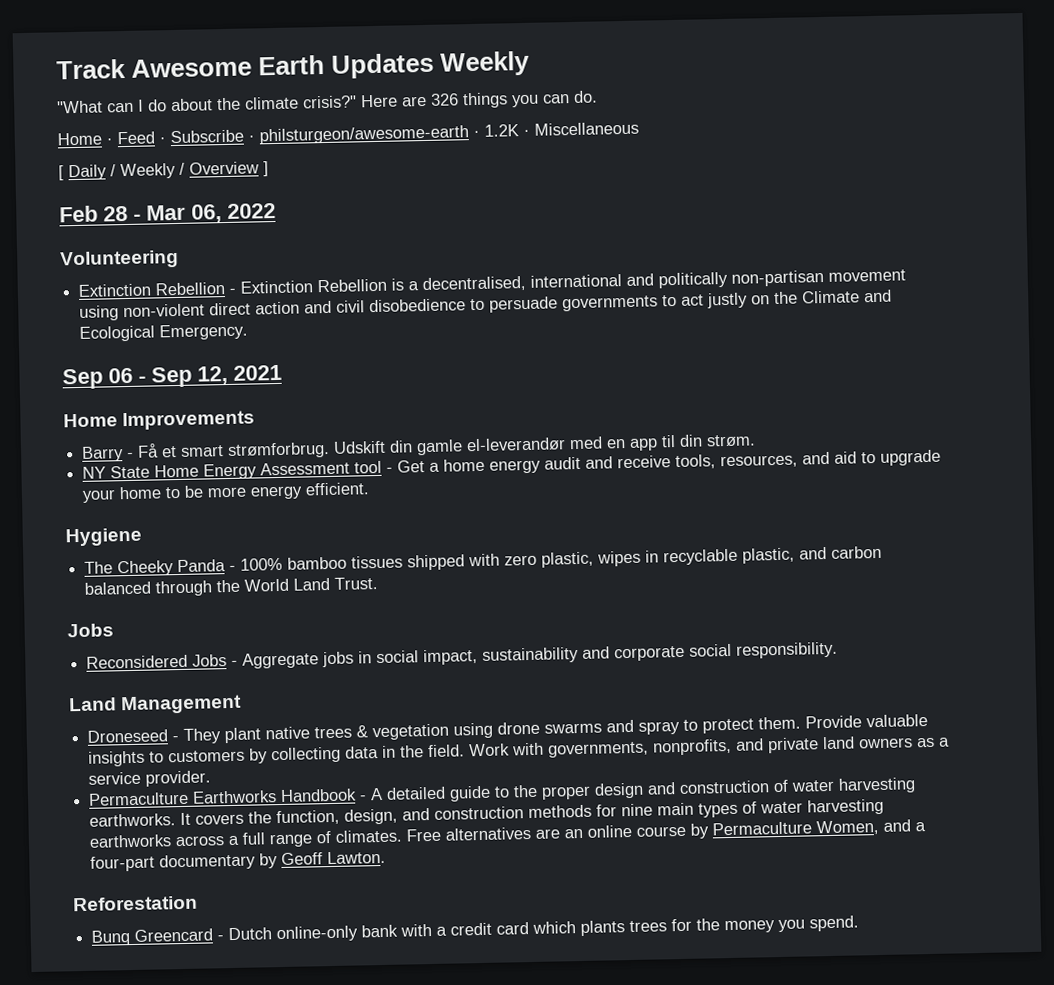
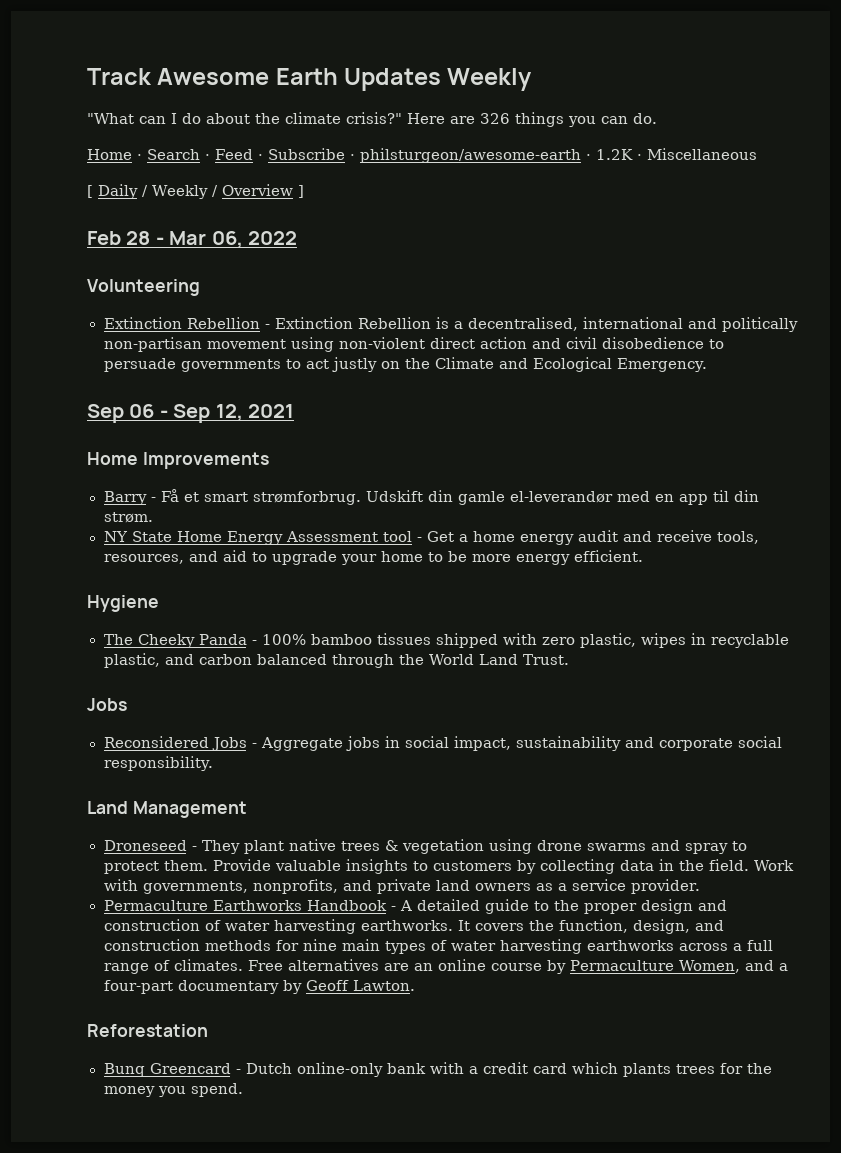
(113, 141) none -> [147,149,210,160] Search ·

